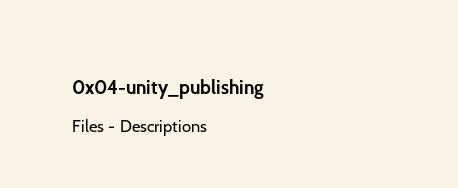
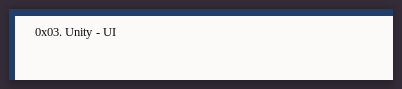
[72,79,264,99] [72,119,207,136] 0x04-unity_publishing // Files - Descriptions -> [35,28,117,39] 0x03. Unity - UI

